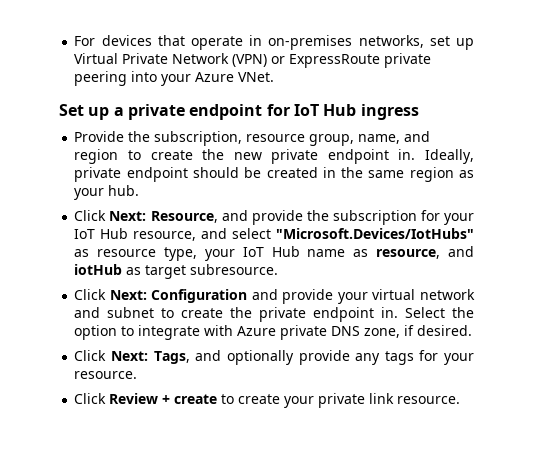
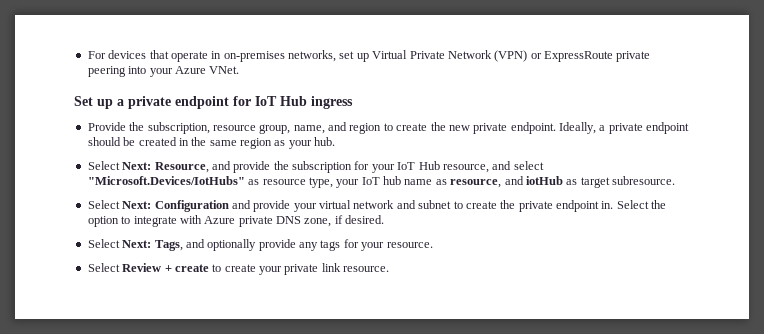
[327,149,474,164] endpoint in. Ideally, -> [510,122,606,134] endpoint. Ideally, a
[74,210,107,221] Click -> [87,161,120,170] Select
[271,246,300,257] Hub -> [383,176,401,185] hub
[74,289,107,300] Click -> [87,200,120,209] Select
[74,350,107,361] Click -> [87,239,120,248] Select
[74,393,107,404] Click -> [87,263,120,272] Select

